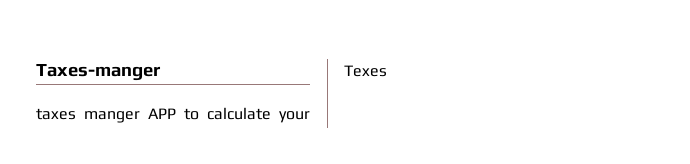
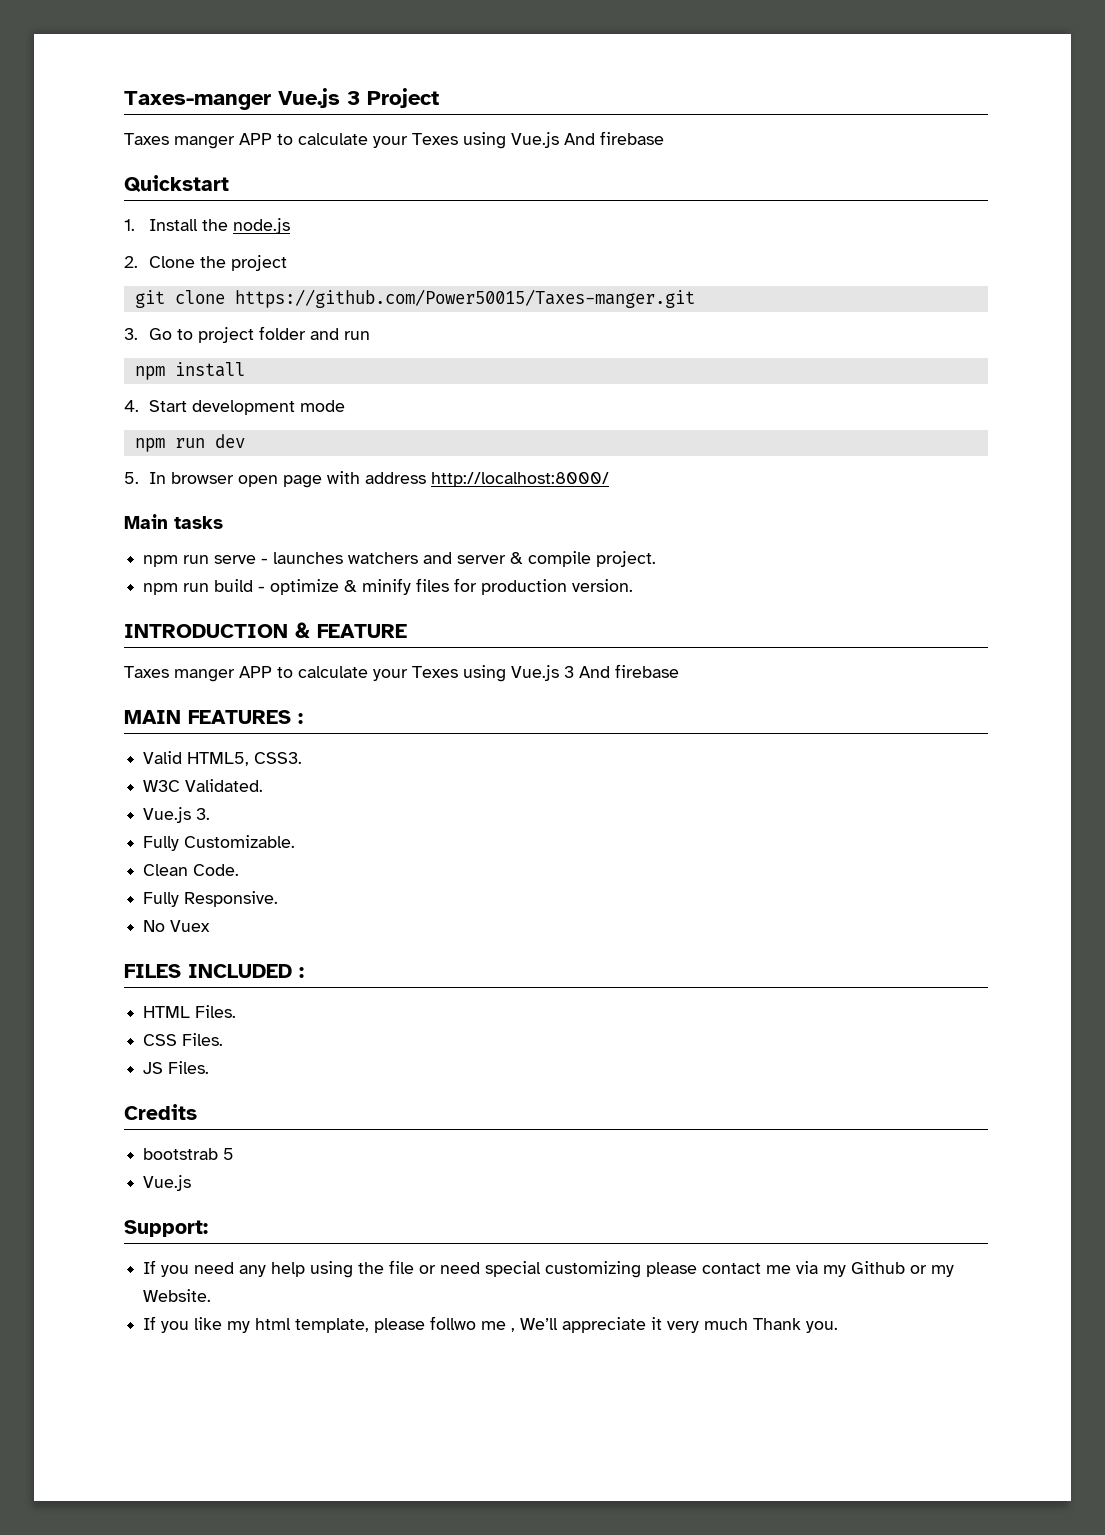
[36,107,310,123] [344,65,387,77] // taxes manger APP to calculate your Texes -> [278,88,439,108] [124,131,664,149] [124,175,229,192] [124,218,290,234] [124,255,287,271] [134,289,695,308] [124,326,370,343] [134,362,245,380] [124,400,345,415] [134,434,245,452] [124,471,609,488] [124,514,223,529] [143,551,657,567] [143,578,634,595] [124,622,407,638] [124,664,679,682] [124,710,303,724] [143,751,303,766] [143,779,264,792] [143,807,211,823] [143,835,296,851] [143,864,240,876] [143,891,279,907] [143,920,211,932] [124,964,304,978] [143,1005,237,1018] [143,1033,224,1046] [143,1061,210,1074] [124,1104,197,1120] [143,1148,235,1160] [143,1175,192,1191] [124,1220,208,1237] [143,1260,955,1278] [143,1289,212,1302] [143,1316,839,1333] Vue.js 3 Project // Taxes manger APP to calculate your Texes using Vue.js And firebase // Quickstart // 1. Install the node.js // 2. Clone the project // git clone https://github.com/Power50015/Taxes-manger.git // 3. Go to project folder and run // npm install // 4. Start development mode // npm run dev // 5. In browser open page with address http://localhost:8000/ // Main tasks // npm run serve - launches watchers and server & compile project. // npm run build - optimize & minify files for production version. // INTRODUCTION & FEATURE // Taxes manger APP to calculate your Texes using Vue.js 3 And firebase // MAIN FEATURES : // Valid HTML5, CSS3. // W3C Validated. // Vue.js 3. // Fully Customizable. // Clean Code. // Fully Responsive. // No Vuex // FILES INCLUDED : // HTML Files. // CSS Files. // JS Files. // Credits // bootstrab 5 // Vue.js // Support: // If you need any help using the file or need special customizing please contact me via my Github or my Website. // If you like my html template, please follwo me , We’ll appreciate it very much Thank you.

